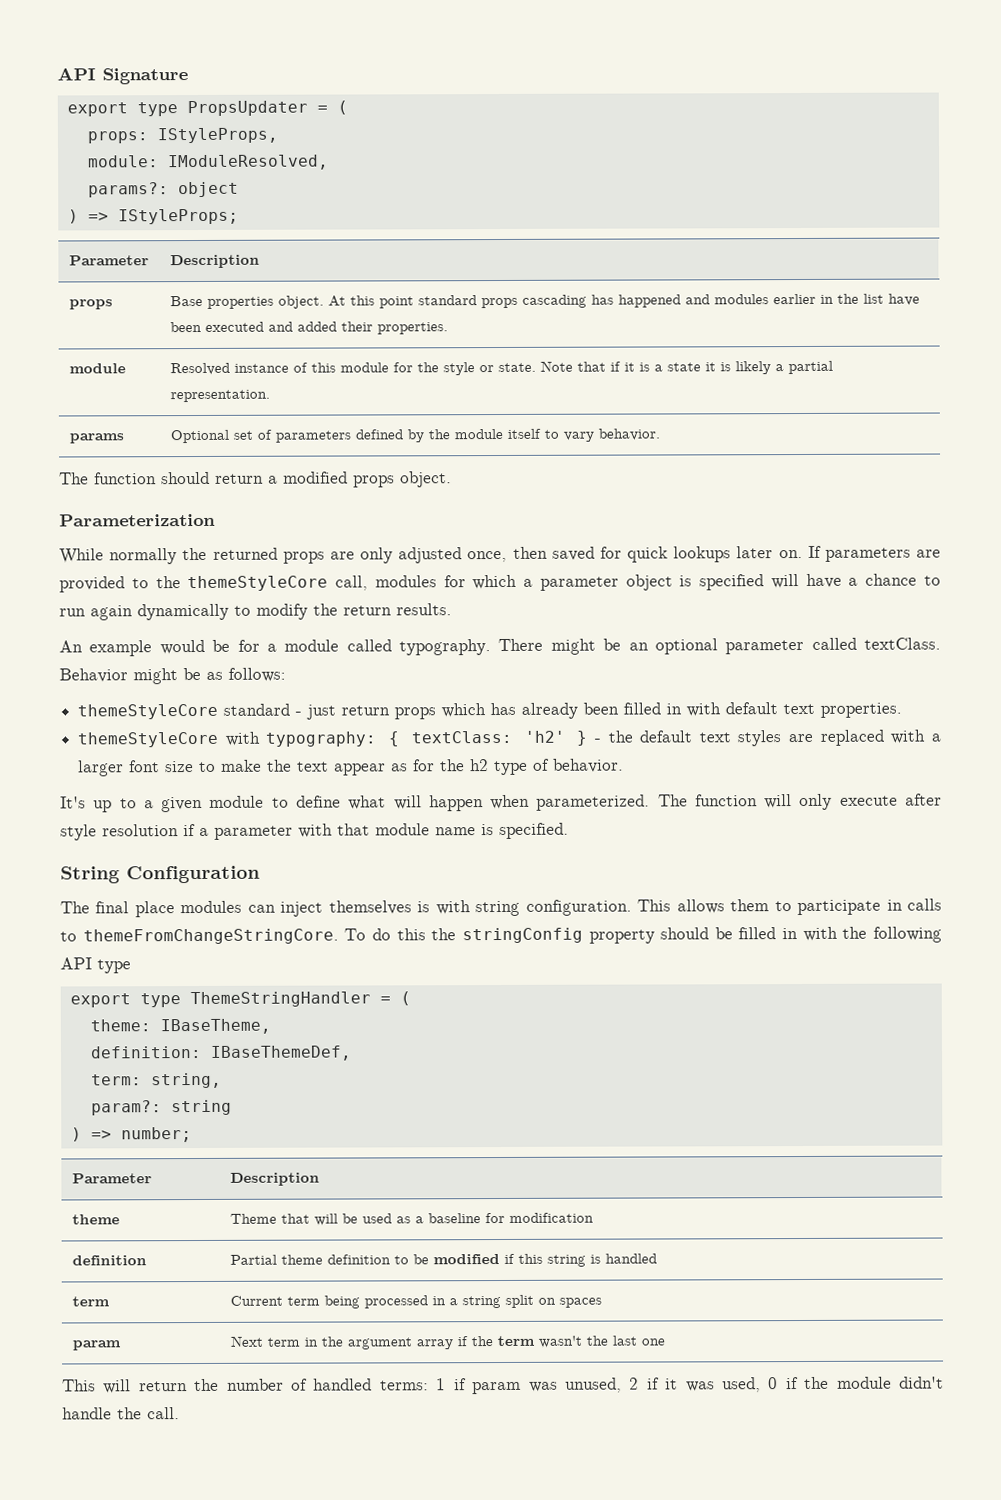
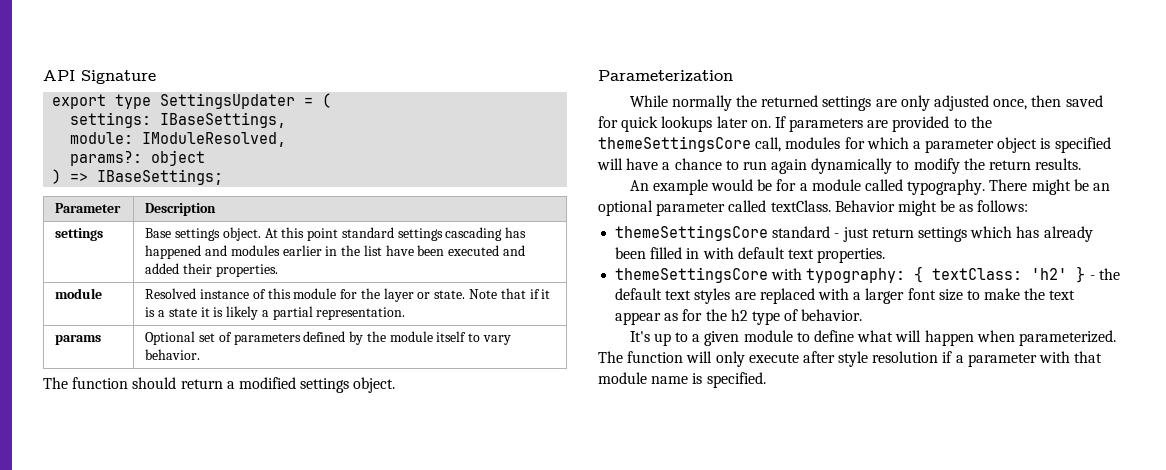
[186,100,348,117] [86,127,278,144] PropsUpdater = ( // props: IStyleProps, -> [160,93,332,109] [70,112,287,128] SettingsUpdater = ( // settings: IBaseSettings,
[117,208,239,225] [68,255,149,266] [169,254,260,269] [68,299,113,310] IStyleProps; // Parameter | Description // props -> [97,169,224,185] [55,203,122,213] [145,203,217,216] [55,228,104,241] IBaseSettings; // Parameter | Description // settings
[206,296,274,309] properties -> [174,228,220,241] settings
[480,297,518,309] props -> [397,228,443,241] settings
[442,362,475,376] style -> [383,288,414,302] layer
[353,475,395,488] props -> [300,378,350,393] settings
[282,551,325,564] props -> [822,96,872,111] settings
[187,575,329,592] themeStyleCore -> [598,136,751,152] themeSettingsCore
[77,703,219,720] themeStyleCore -> [615,225,769,241] themeSettingsCore
[394,707,437,720] props -> [917,227,967,242] settings
[77,731,219,748] themeStyleCore -> [615,267,769,283] themeSettingsCore
[60,865,260,884] [60,898,943,918] [60,926,942,945] [60,957,131,974] [69,991,411,1008] [89,1018,271,1035] [89,1045,352,1061] [90,1072,222,1089] [90,1099,232,1116] [70,1127,192,1143] [71,1173,152,1184] [229,1172,320,1186] [71,1214,120,1225] [229,1212,594,1226] [71,1255,147,1266] [229,1253,657,1267] [71,1296,110,1307] [229,1294,602,1309] [71,1340,121,1351] [229,1335,665,1350] [62,1376,944,1395] [62,1407,180,1420] // String Configuration // The final place modules can inject themselves is with string configuration. This allows them to participate in calls to themeFromChangeStringCore. To do this the stringConfig property should be filled in with the following API type // export type ThemeStringHandler = ( // theme: IBaseTheme, // definition: IBaseThemeDef, // term: string, // param?: string // ) => number; // Parameter | Description // theme | Theme that will be used as a baseline for modification // definition | Partial theme definition to be modified if this string is handled // term | Current term being processed in a string split on spaces // param | Next term in the argument array if the term wasn't the last one // This will return the number of handled terms: 1 if param was unused, 2 if it was used, 0 if the module didn't handle the call. -> (766, 380) none

